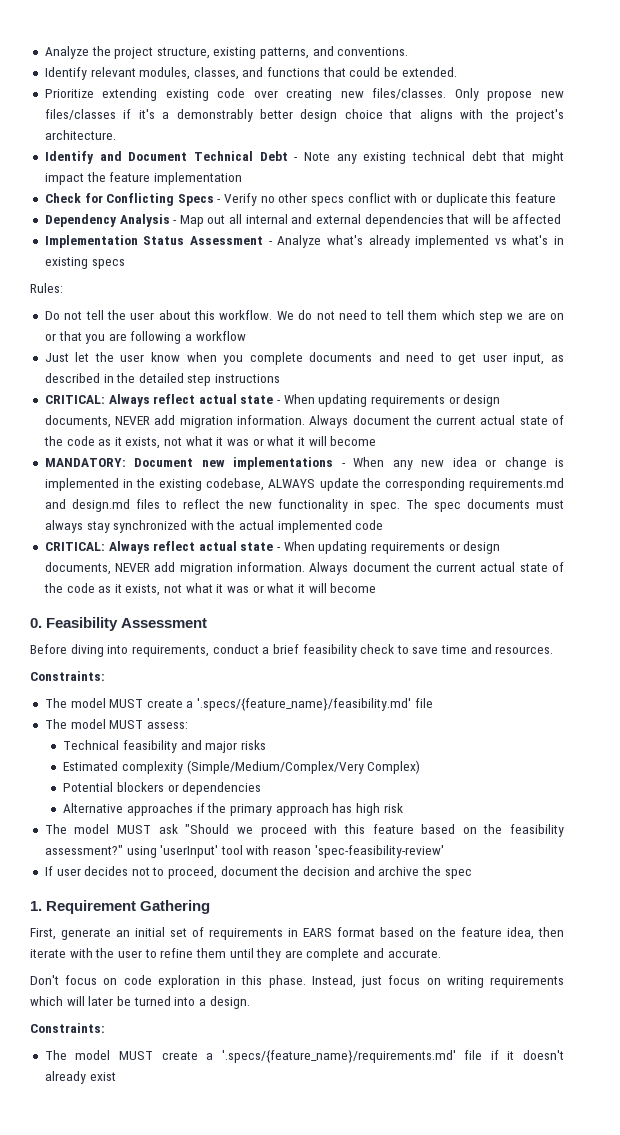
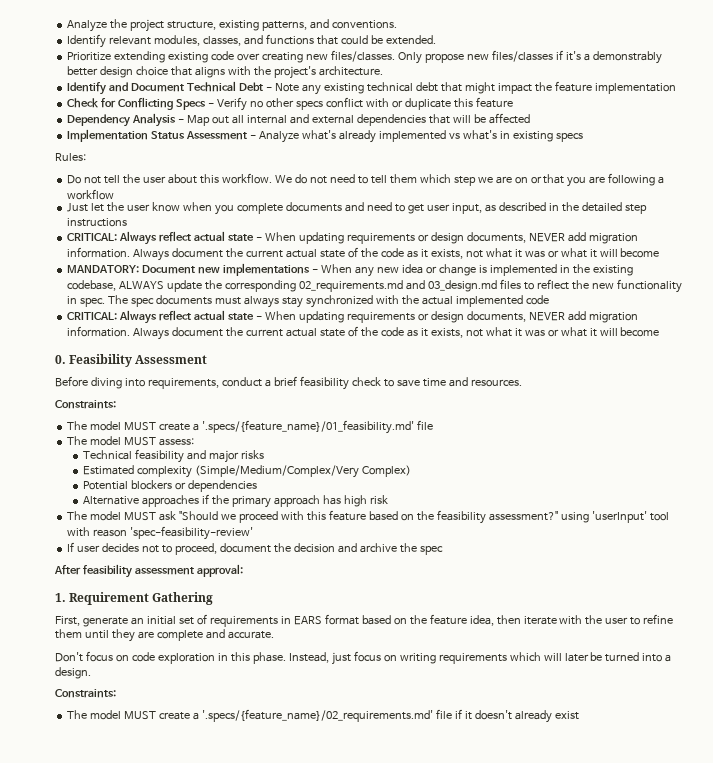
[469,478,565,491] [44,499,130,512] requirements.md and design.md -> [298,280,497,292] 02_requirements.md and 03_design.md
[197,698,412,711] '.specs/{feature_name}/feasibility.md' -> [201,420,414,434] '.specs/{feature_name}/01_feasibility.md'
(472, 874) none -> [54,564,243,578] // After feasibility assessment approval:
[221,1050,456,1063] '.specs/{feature_name}/requirements.md' -> [201,709,433,722] '.specs/{feature_name}/02_requirements.md'

